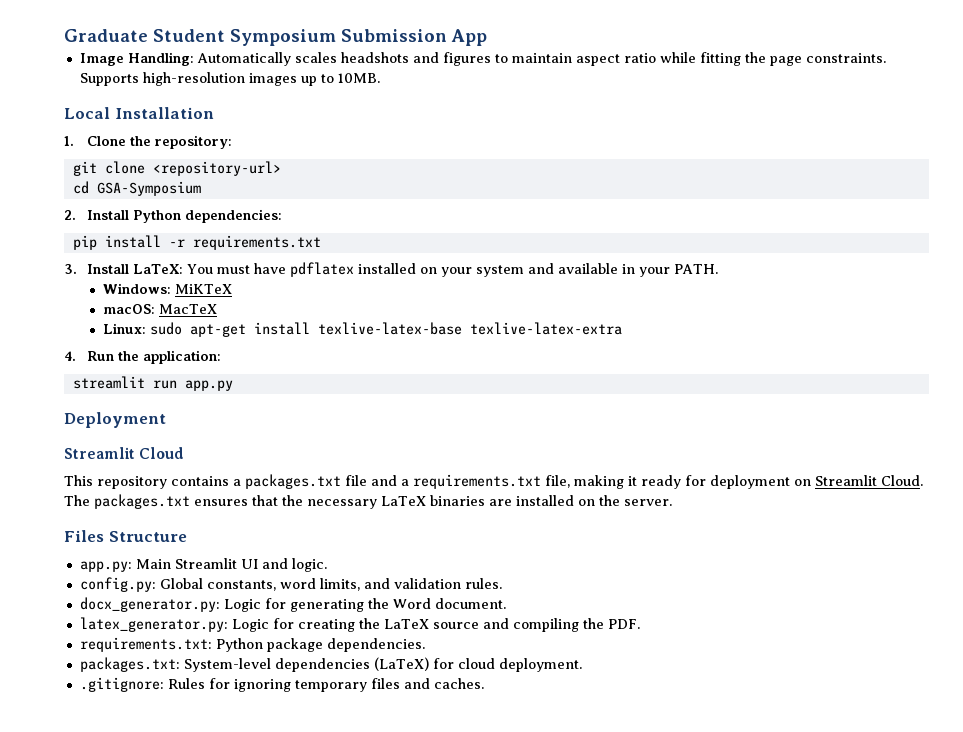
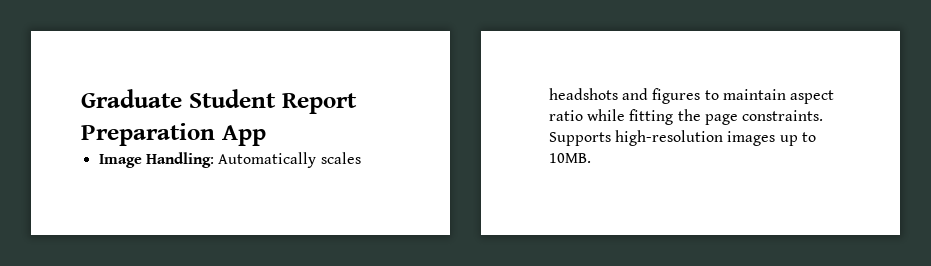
[230,29,447,46] Symposium Submission -> [281,93,357,114] [81,123,215,146] Report Preparation
[64,107,214,119] [64,135,232,149] [72,161,281,176] [72,181,201,196] [64,209,282,223] [72,235,321,250] [64,262,718,277] [102,283,232,294] [102,304,217,314] [102,322,622,337] [64,350,221,364] [72,376,233,391] [64,412,166,428] [64,447,184,459] [64,474,923,489] [64,494,672,509] [64,530,187,542] [79,558,327,572] [79,577,502,592] [79,597,506,612] [79,617,640,632] [79,637,425,652] [79,657,582,672] [79,677,484,692] // Local Installation // 1. Clone the repository: // git clone <repository-url> // cd GSA-Symposium // 2. Install Python dependencies: // pip install -r requirements.txt // 3. Install LaTeX: You must have pdflatex installed on your system and available in your PATH. // Windows: MiKTeX // macOS: MacTeX // Linux: sudo apt-get install texlive-latex-base texlive-latex-extra // 4. Run the application: // streamlit run app.py // Deployment // Streamlit Cloud // This repository contains a packages.txt file and a requirements.txt file, making it ready for deployment on Streamlit Cloud. The packages.txt ensures that the necessary LaTeX binaries are installed on the server. // Files Structure // app.py: Main Streamlit UI and logic. // config.py: Global constants, word limits, and validation rules. // docx_generator.py: Logic for generating the Word document. // latex_generator.py: Logic for creating the LaTeX source and compiling the PDF. // requirements.txt: Python package dependencies. // packages.txt: System-level dependencies (LaTeX) for cloud deployment. // .gitignore: Rules for ignoring temporary files and caches. -> (591, 158) none

